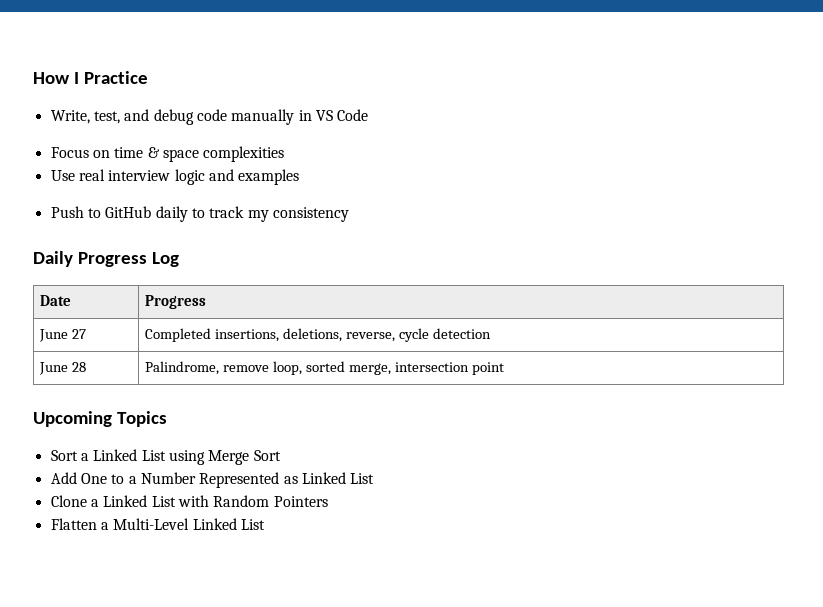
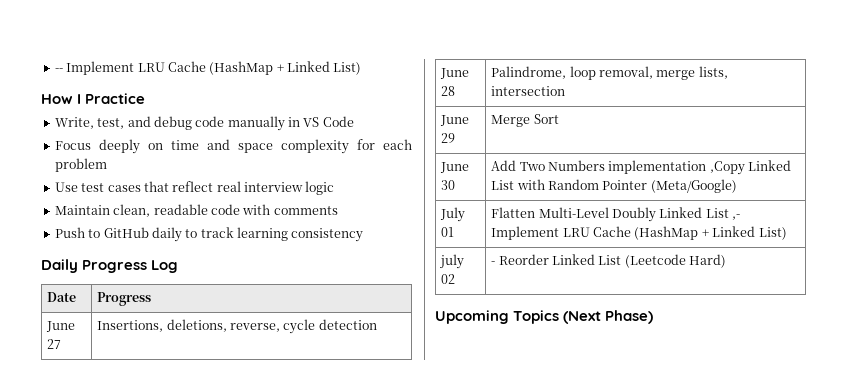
(33, 78) none -> [54,61,362,75] -- Implement LRU Cache (HashMap + Linked List) //
(89, 152) none -> [98,139,140,154] deeply
[147,146,285,162] [50,169,300,185] & space complexities // Use real interview logic and examples -> [206,139,412,154] [54,158,107,172] [54,181,335,195] [54,204,338,217] and space complexity for each problem // Use test cases that reflect real interview logic // Maintain clean, readable code with comments
[247,210,269,222] my -> [237,227,288,241] learning
[145,328,280,342] Completed insertions, -> [97,320,164,332] Insertions,
[223,361,504,375] [33,411,167,427] [50,449,281,465] [50,472,375,488] [50,495,328,507] [50,518,265,530] remove loop, sorted merge, intersection point // Upcoming Topics // Sort a Linked List using Merge Sort // Add One to a Number Represented as Linked List // Clone a Linked List with Random Pointers // Flatten a Multi-Level Linked List -> [569,66,728,80] [491,86,566,96] [440,115,470,126] [441,133,456,143] [491,114,559,127] [440,162,470,173] [441,180,456,190] [491,160,792,175] [491,179,737,193] [440,207,466,222] [441,227,455,237] [491,207,741,222] [491,226,787,240] [440,254,465,269] [441,274,456,284] [491,254,727,268] [435,310,654,324] loop removal, merge lists, intersection // June 29 | Merge Sort // June 30 | Add Two Numbers implementation ,Copy Linked List with Random Pointer (Meta/Google) // July 01 | Flatten Multi-Level Doubly Linked List ,- Implement LRU Cache (HashMap + Linked List) // july 02 | - Reorder Linked List (Leetcode Hard) // Upcoming Topics (Next Phase)

